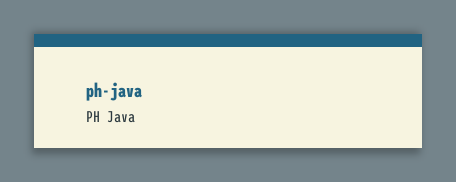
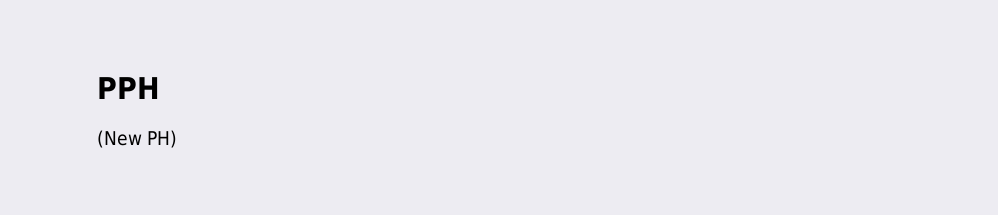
[86,82,142,101] [86,111,135,123] ph-java // PH Java -> [97,77,160,99] [97,130,178,148] PPH // (New PH)

